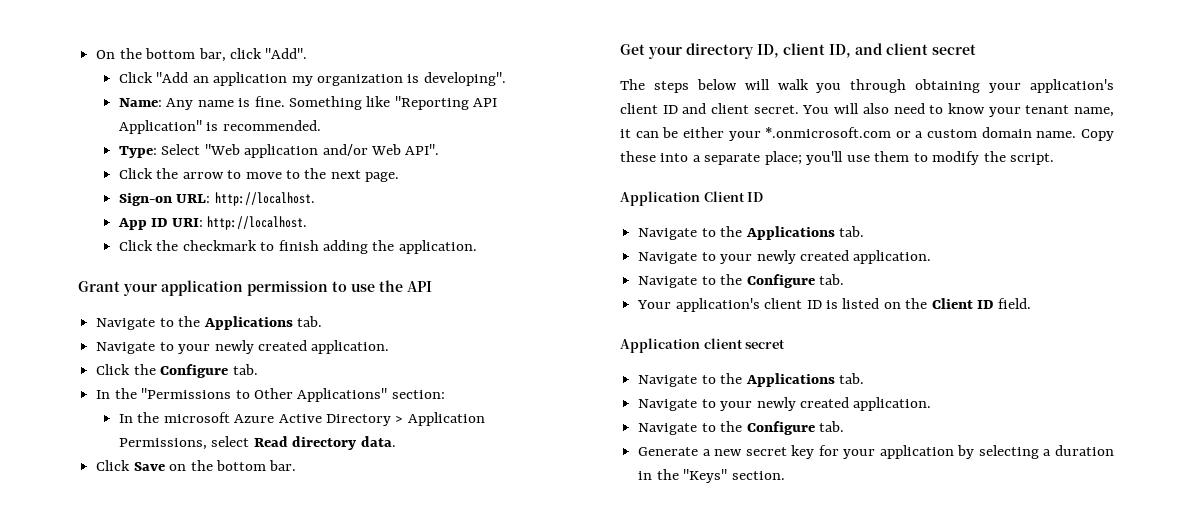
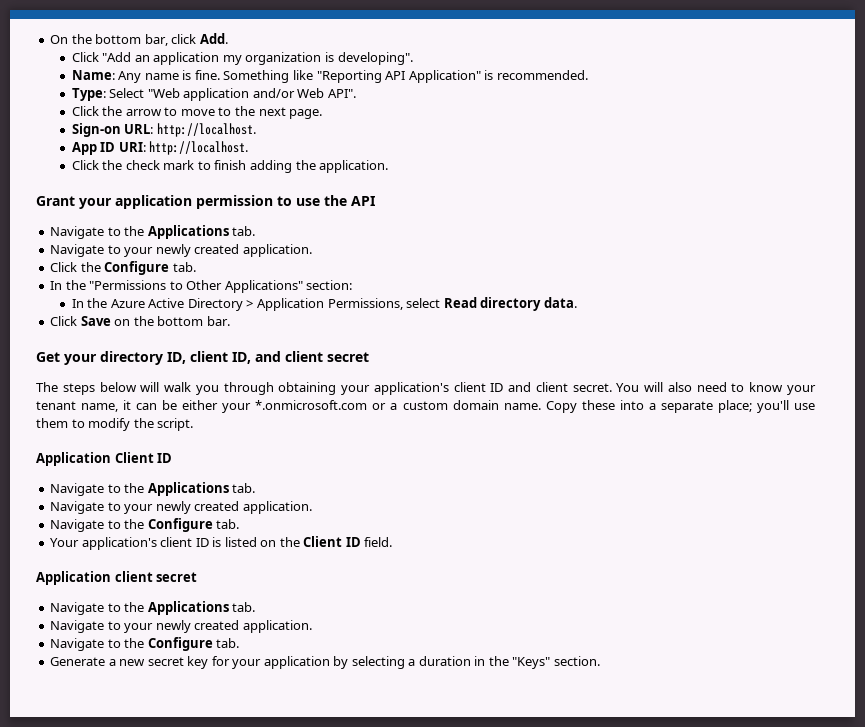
[265,48,308,59] "Add". -> [199,33,228,44] Add.
[182,240,257,251] checkmark -> [125,160,195,170] check mark
[163,412,230,423] microsoft -> (108, 303) none

